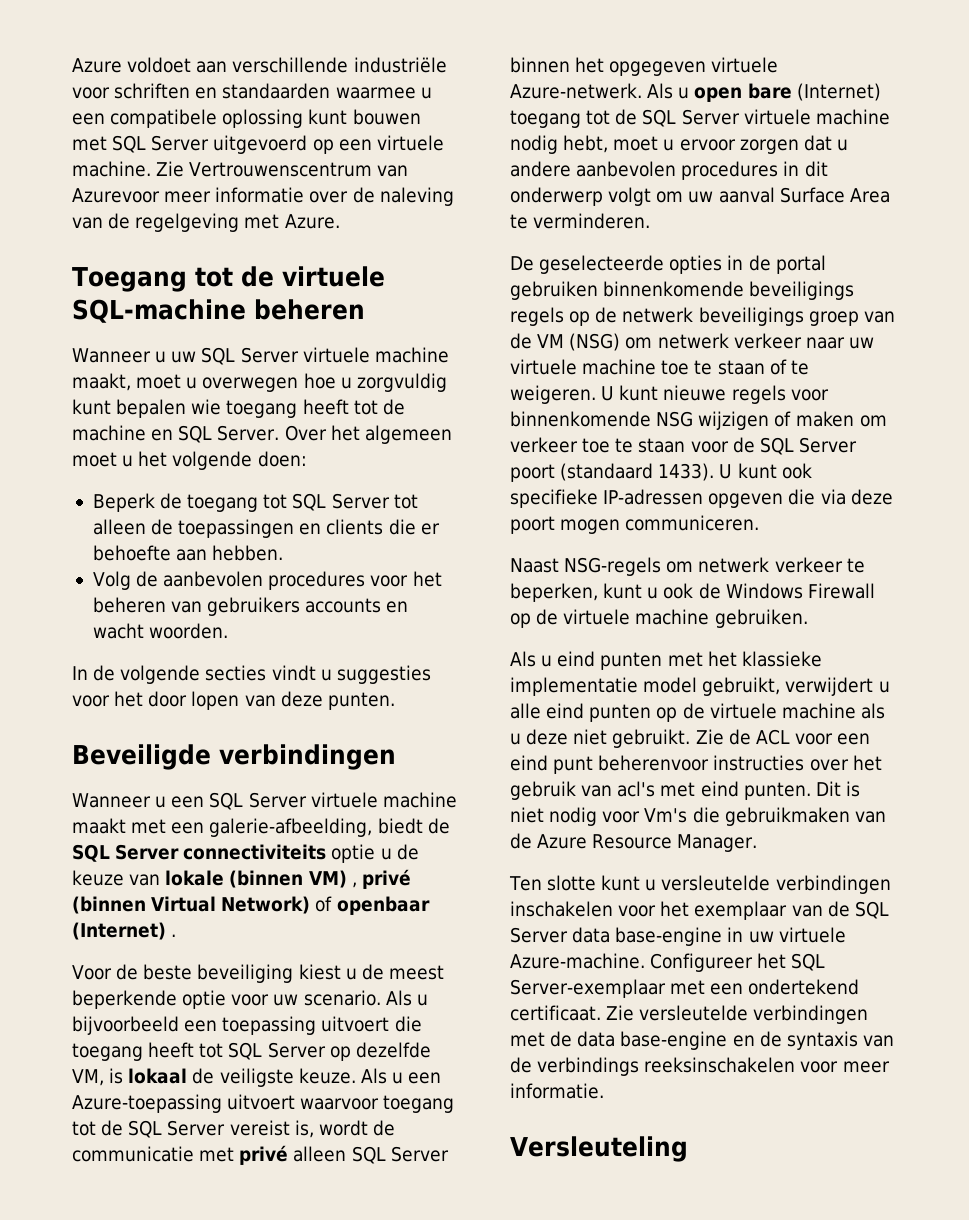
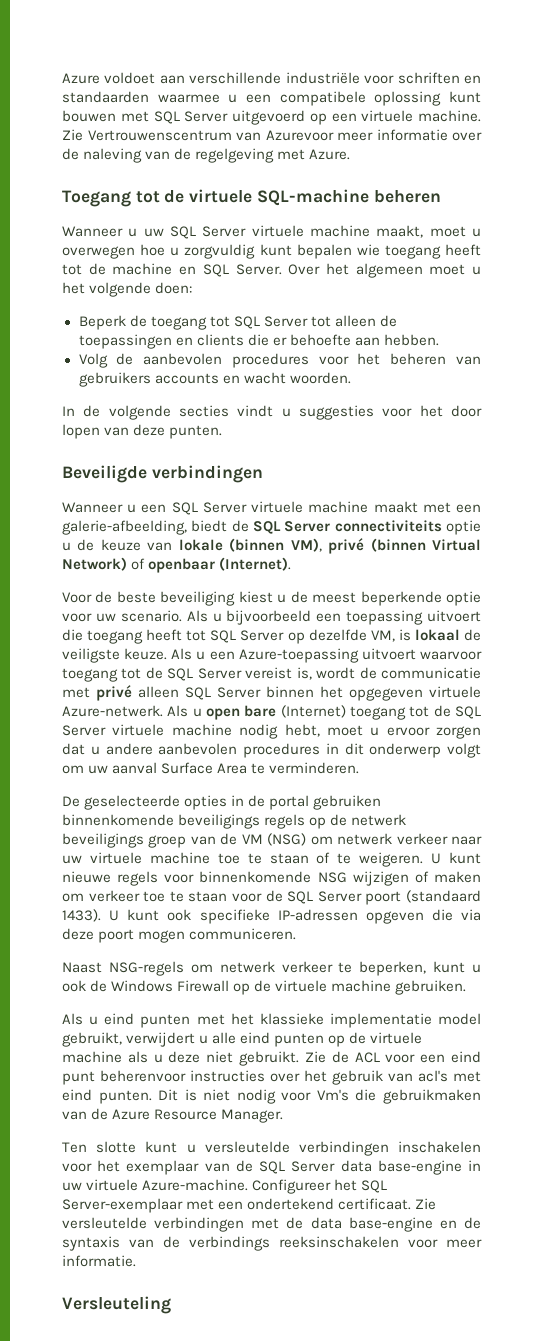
[308,870,357,888] VM) , -> [290,538,322,552] VM),
[72,922,177,940] (Internet) . -> [219,557,292,571] (Internet).

